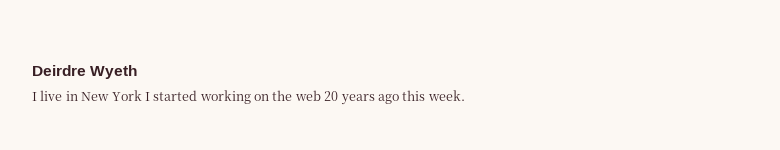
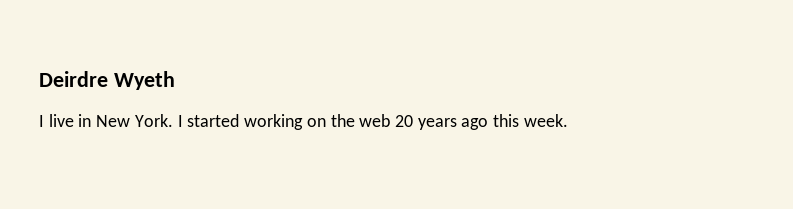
[111,90,142,101] York -> [134,114,173,127] York.

